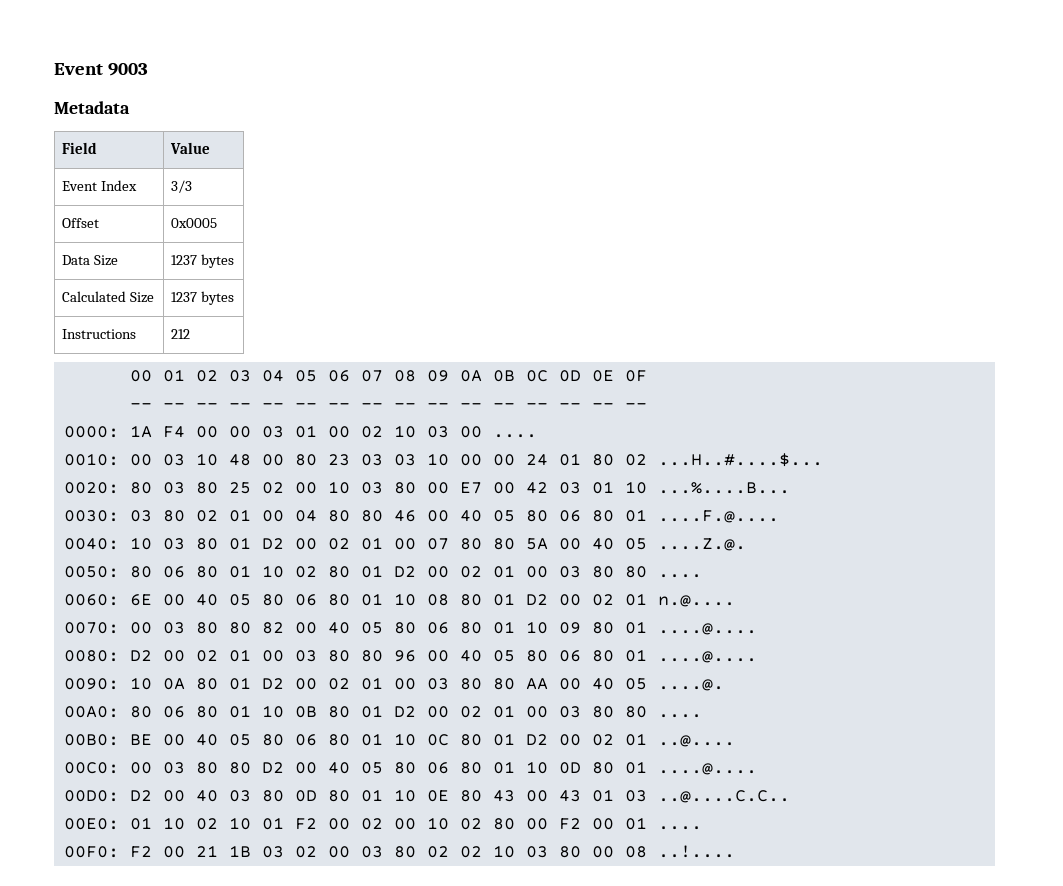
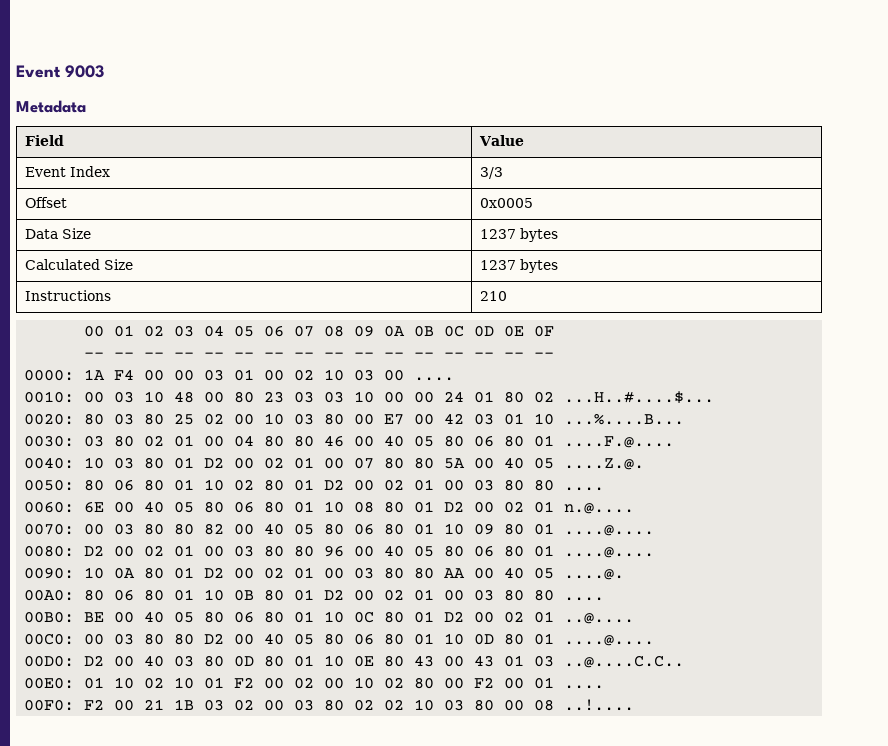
[170,329,190,339] 212 -> [480,291,508,301] 210

